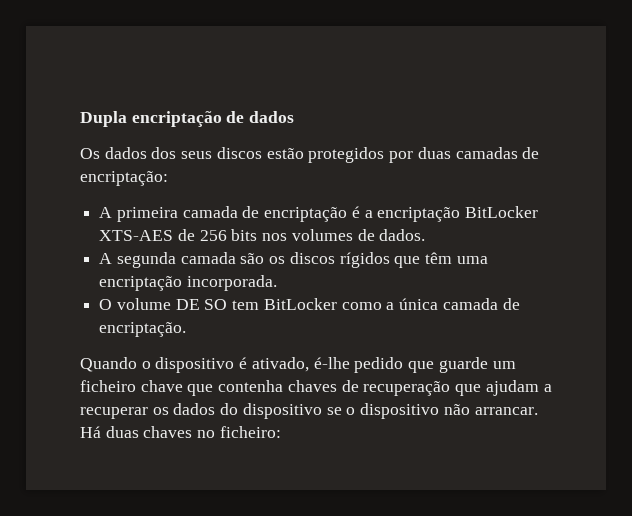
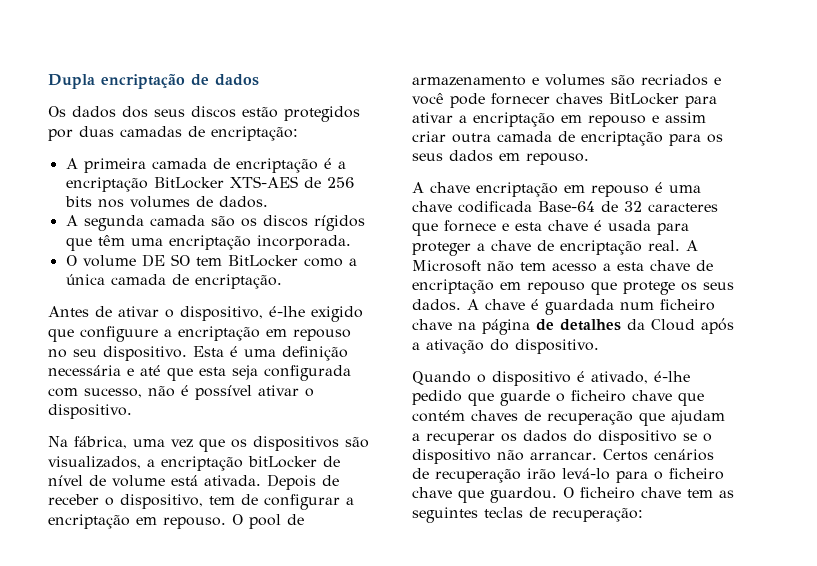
(187, 329) none -> [48,306,363,322] [48,326,351,342] [48,346,348,361] [48,365,351,381] [48,385,314,400] [48,404,132,419] [48,436,369,452] [48,456,340,471] [48,474,339,490] [48,494,354,510] [48,514,304,529] [412,74,721,86] [412,93,717,108] [412,112,706,127] [412,131,723,146] [412,150,589,165] [412,182,701,197] [412,201,718,213] [412,220,689,236] [412,240,698,256] [412,260,713,272] [412,279,734,295] [412,299,715,315] [412,318,734,335] [412,339,599,354] // Antes de ativar o dispositivo, é-lhe exigido que configuure a encriptação em repouso no seu dispositivo. Esta é uma definição necessária e até que esta seja configurada com sucesso, não é possível ativar o dispositivo. // Na fábrica, uma vez que os dispositivos são visualizados, a encriptação bitLocker de nível de volume está ativada. Depois de receber o dispositivo, tem de configurar a encriptação em repouso. O pool de armazenamento e volumes são recriados e você pode fornecer chaves BitLocker para ativar a encriptação em repouso e assim criar outra camada de encriptação para os seus dados em repouso. // A chave encriptação em repouso é uma chave codificada Base-64 de 32 caracteres que fornece e esta chave é usada para proteger a chave de encriptação real. A Microsoft não tem acesso a esta chave de encriptação em repouso que protege os seus dados. A chave é guardada num ficheiro chave na página de detalhes da Cloud após a ativação do dispositivo.
[492,361,516,369] [80,380,284,396] um ficheiro chave que contenha -> [556,390,704,406] [412,410,465,422] o ficheiro chave que contém
[80,426,281,438] Há duas chaves no ficheiro: -> [602,449,714,461] [412,468,724,483] [412,487,734,503] [412,507,643,523] Certos cenários de recuperação irão levá-lo para o ficheiro chave que guardou. O ficheiro chave tem as seguintes teclas de recuperação:

